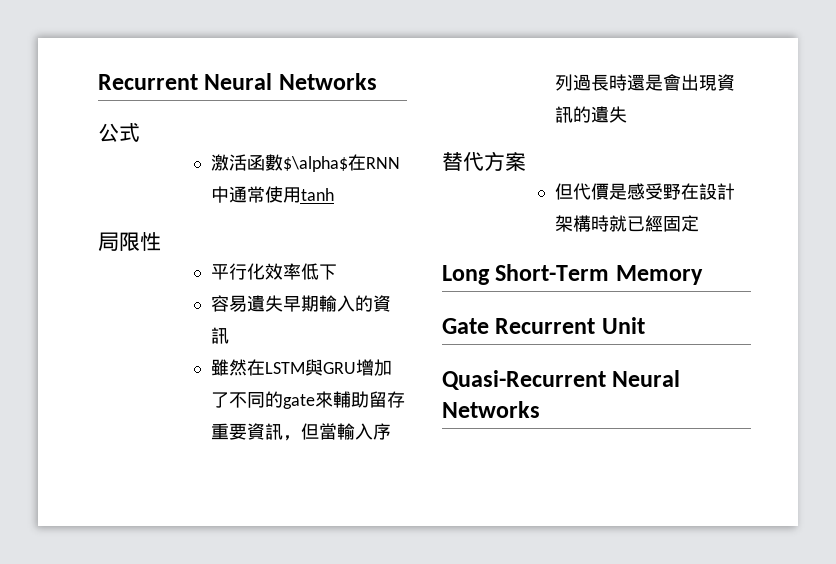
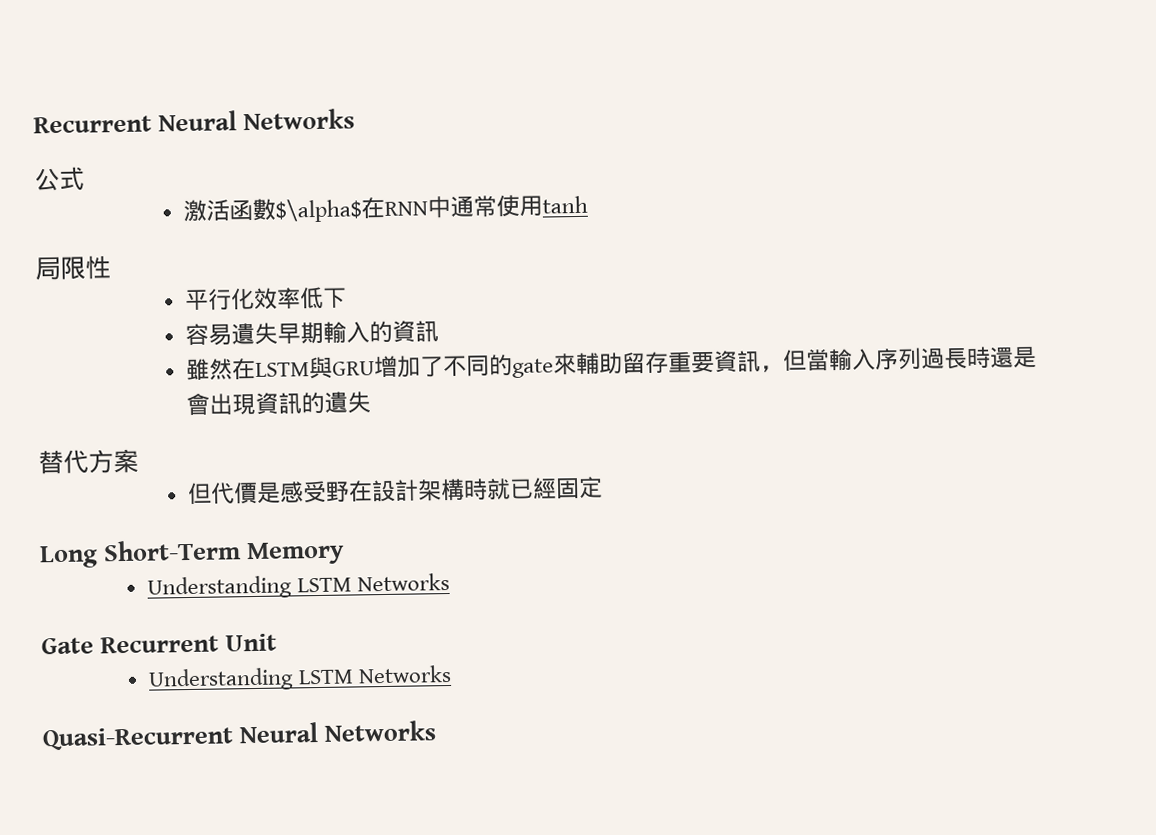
(703, 275) none -> [147,572,450,600] // Understanding LSTM Networks
(645, 325) none -> [148,664,452,692] // Understanding LSTM Networks

